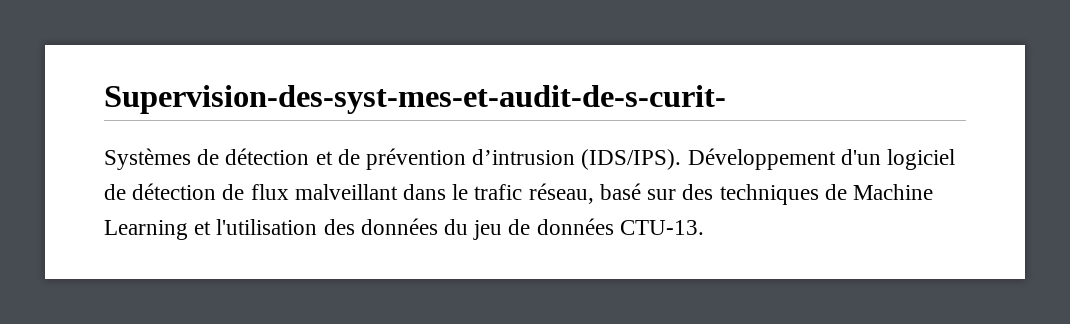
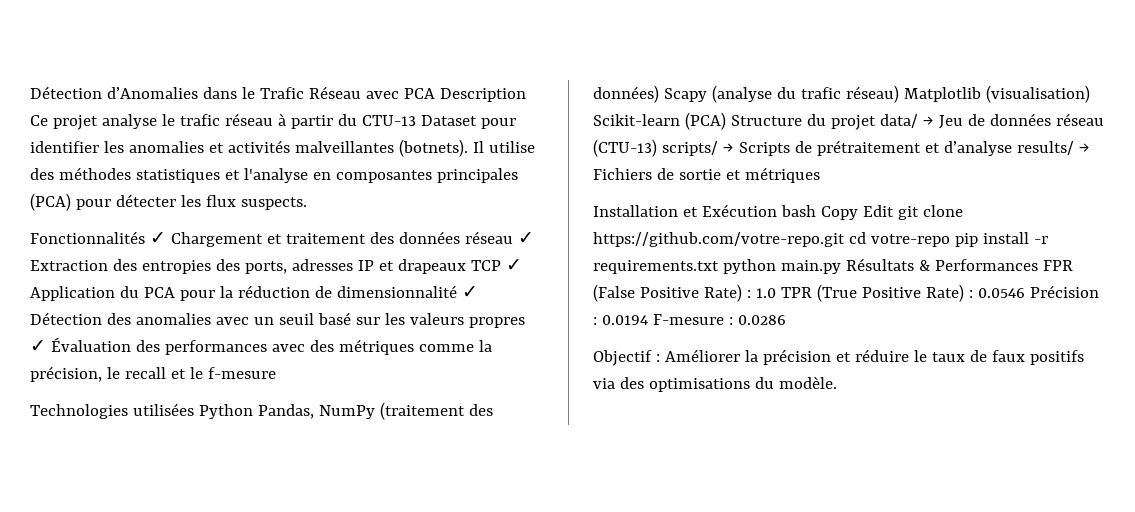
[104,85,726,114] [104,148,956,170] [104,183,933,205] [104,218,704,240] Supervision-des-syst-mes-et-audit-de-s-curit- // Systèmes de détection et de prévention d’intrusion (IDS/IPS). Développement d'un logiciel de détection de flux malveillant dans le trafic réseau, basé sur des techniques de Machine Learning et l'utilisation des données du jeu de données CTU-13. -> [30,86,526,102] [30,113,516,130] [30,139,535,157] [30,167,518,183] [30,193,307,211] [30,231,534,247] [30,259,522,274] [30,285,478,301] [30,312,525,328] [30,337,492,355] [30,366,276,382] [30,402,493,420] [593,85,1090,103] [593,112,1104,130] [593,139,1090,157] [593,167,820,183] [593,204,963,220] [593,232,1048,247] [593,258,1073,274] [593,284,1099,302] [593,314,786,325] [593,349,1084,366] [593,376,837,392] Détection d’Anomalies dans le Trafic Réseau avec PCA Description Ce projet analyse le trafic réseau à partir du CTU-13 Dataset pour identifier les anomalies et activités malveillantes (botnets). Il utilise des méthodes statistiques et l'analyse en composantes principales (PCA) pour détecter les flux suspects. // Fonctionnalités ✓ Chargement et traitement des données réseau ✓ Extraction des entropies des ports, adresses IP et drapeaux TCP ✓ Application du PCA pour la réduction de dimensionnalité ✓ Détection des anomalies avec un seuil basé sur les valeurs propres ✓ Évaluation des performances avec des métriques comme la précision, le recall et le f-mesure // Technologies utilisées Python Pandas, NumPy (traitement des données) Scapy (analyse du trafic réseau) Matplotlib (visualisation) Scikit-learn (PCA) Structure du projet data/ → Jeu de données réseau (CTU-13) scripts/ → Scripts de prétraitement et d’analyse results/ → Fichiers de sortie et métriques // Installation et Exécution bash Copy Edit git clone https://github.com/votre-repo.git cd votre-repo pip install -r requirements.txt python main.py Résultats & Performances FPR (False Positive Rate) : 1.0 TPR (True Positive Rate) : 0.0546 Précision : 0.0194 F-mesure : 0.0286 // Objectif : Améliorer la précision et réduire le taux de faux positifs via des optimisations du modèle.

